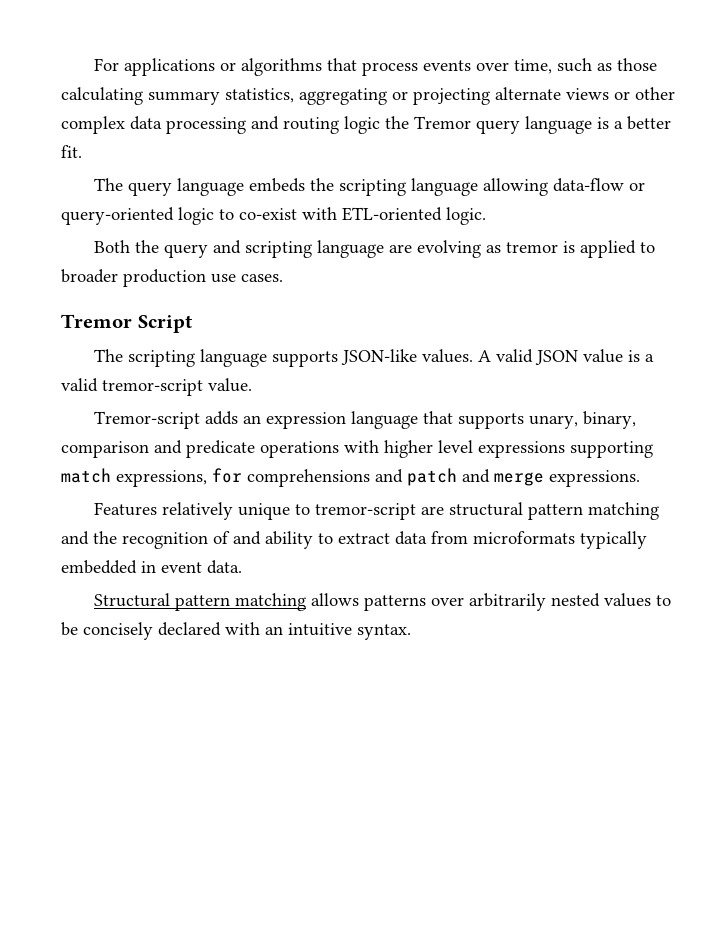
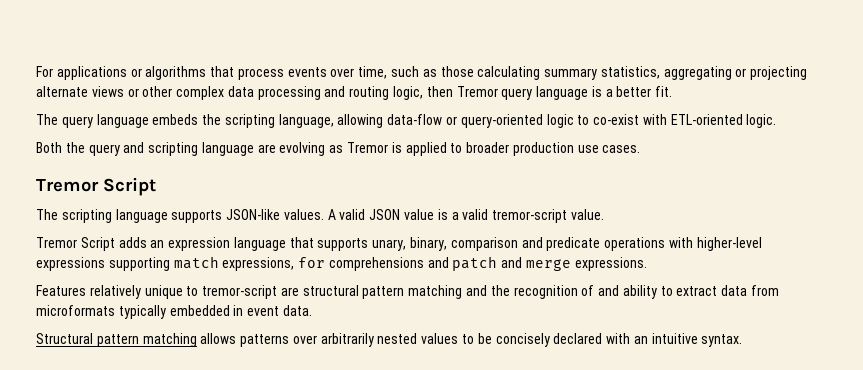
[344,116,409,134] logic the -> [393,86,453,100] logic, then
[410,178,478,196] language -> [278,114,334,128] language,
[505,242,558,253] tremor -> [347,142,389,153] Tremor
[93,411,200,429] Tremor-script -> [36,237,115,251] Tremor Script
[384,440,473,458] higher level -> [696,237,762,251] higher-level

